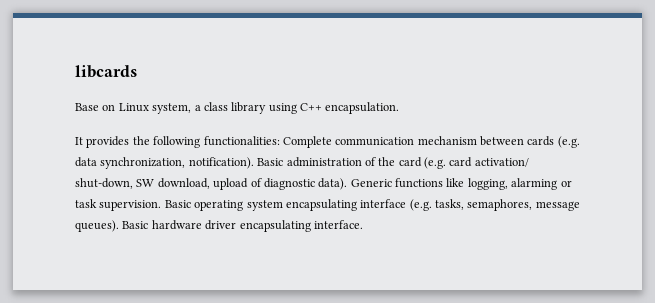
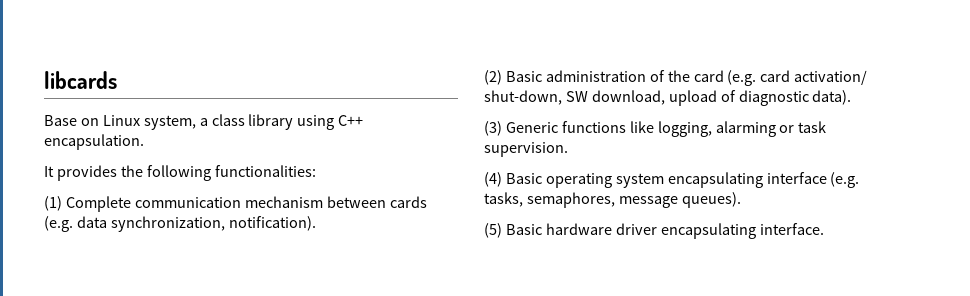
(280, 141) none -> [44,196,62,211] // (1)
(254, 163) none -> [484,70,502,85] // (2)
(348, 184) none -> [484,121,502,136] // (3)
(162, 205) none -> [484,172,502,187] // (4)
(119, 226) none -> [484,223,502,238] // (5)

